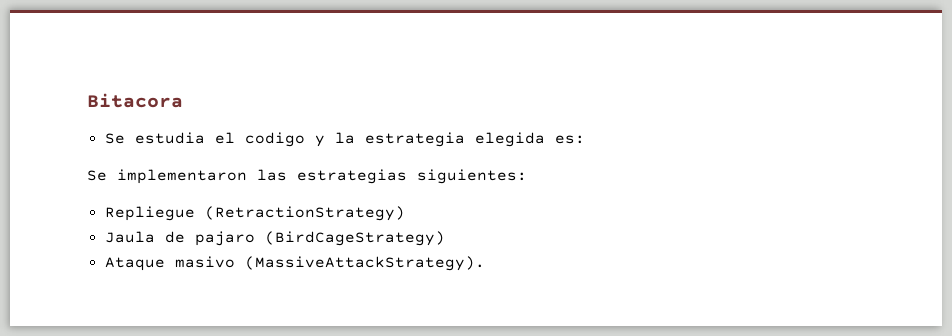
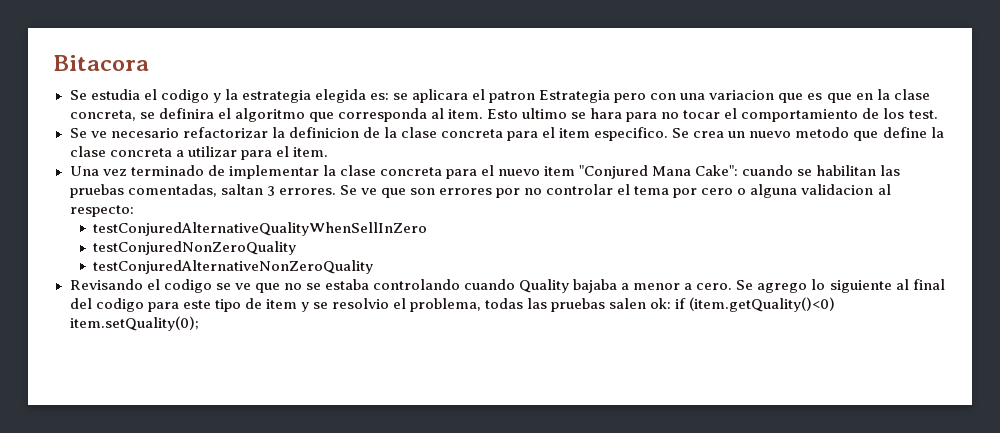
[87,169,527,184] [104,206,405,221] [104,231,445,246] [104,256,485,271] // Se implementaron las estrategias siguientes: // Repliegue (RetractionStrategy) // Jaula de pajaro (BirdCageStrategy) // Ataque masivo (MassiveAttackStrategy). -> [392,89,930,103] [69,108,938,122] [69,127,944,141] [69,146,328,160] [69,165,901,179] [69,184,891,198] [69,205,134,217] [93,222,428,236] [93,241,297,255] [93,260,374,274] [69,279,945,293] [69,297,836,312] [69,316,199,331] se aplicara el patron Estrategia pero con una variacion que es que en la clase concreta, se definira el algoritmo que corresponda al item. Esto ultimo se hara para no tocar el comportamiento de los test. // Se ve necesario refactorizar la definicion de la clase concreta para el item especifico. Se crea un nuevo metodo que define la clase concreta a utilizar para el item. // Una vez terminado de implementar la clase concreta para el nuevo item "Conjured Mana Cake": cuando se habilitan las pruebas comentadas, saltan 3 errores. Se ve que son errores por no controlar el tema por cero o alguna validacion al respecto: // testConjuredAlternativeQualityWhenSellInZero // testConjuredNonZeroQuality // testConjuredAlternativeNonZeroQuality // Revisando el codigo se ve que no se estaba controlando cuando Quality bajaba a menor a cero. Se agrego lo siguiente al final del codigo para este tipo de item y se resolvio el problema, todas las pruebas salen ok: if (item.getQuality()<0) item.setQuality(0);

